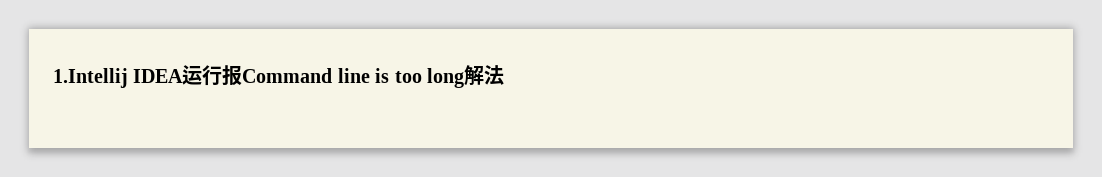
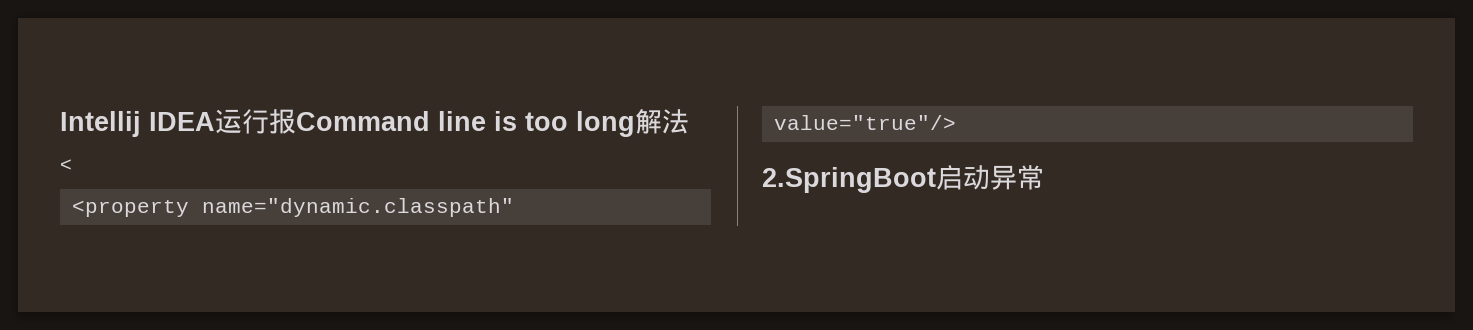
[53,68,128,88] 1.Intellij -> [60,111,141,137] Intellij
(504, 75) none -> [60,159,72,171] [72,198,514,217] [774,115,956,130] [762,165,1044,193] // < // <property name="dynamic.classpath" value="true"/> // 2.SpringBoot启动异常

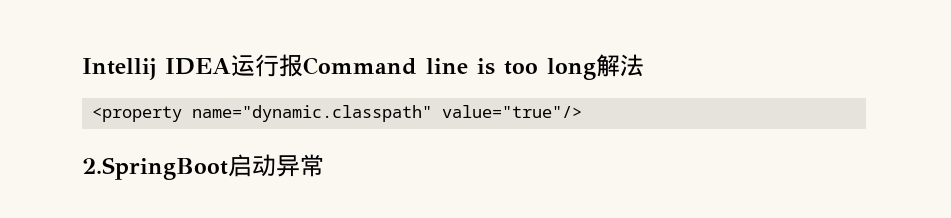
[60,159,72,171] // < -> (644, 65) none

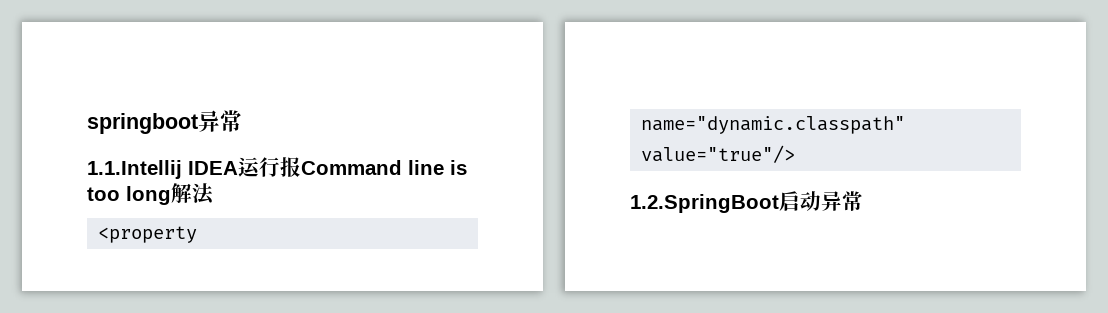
[82,58,156,80] Intellij -> [87,110,242,134] [87,160,182,179] springboot异常 // 1.1.Intellij
[82,157,228,180] 2.SpringBoot -> [630,194,779,213] 1.2.SpringBoot

